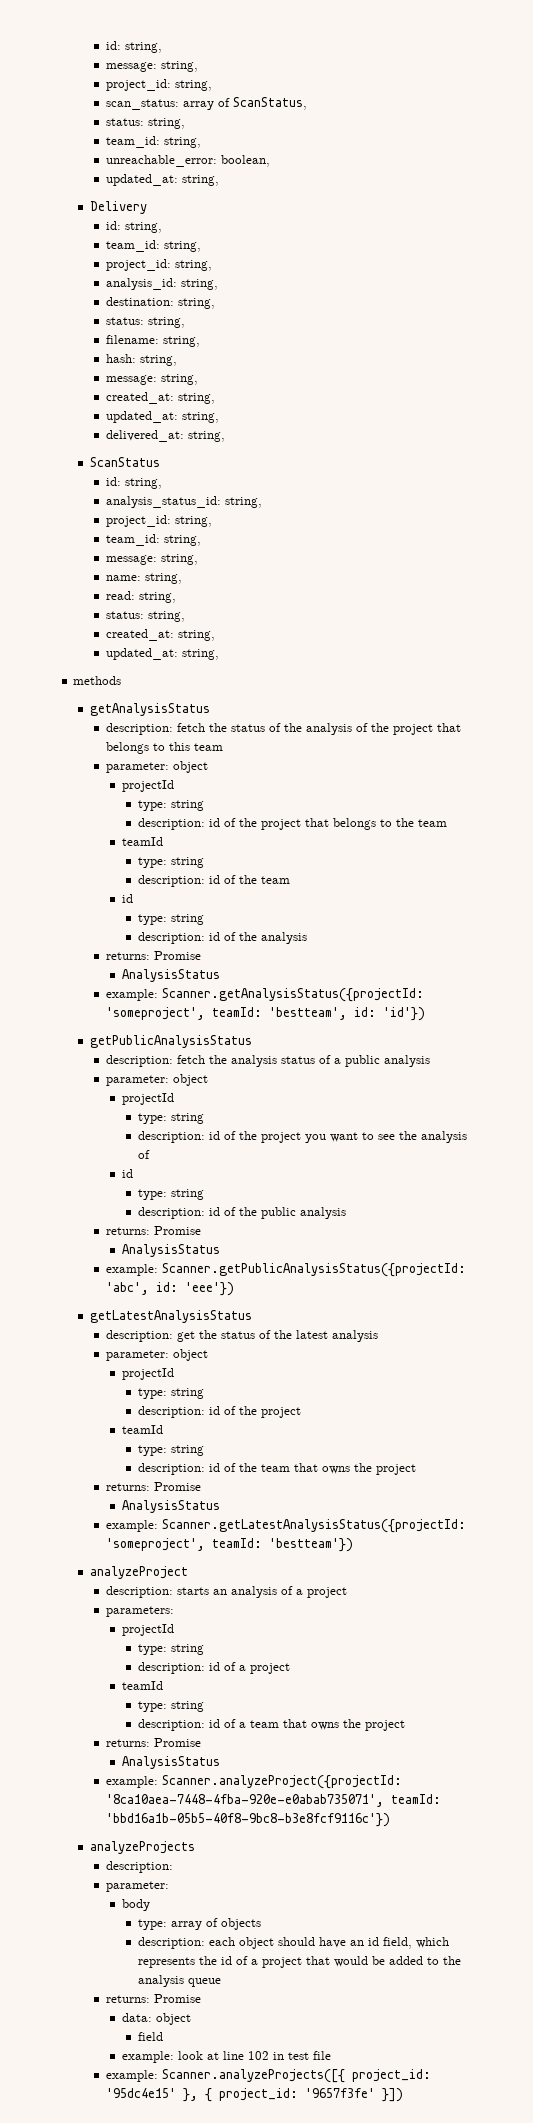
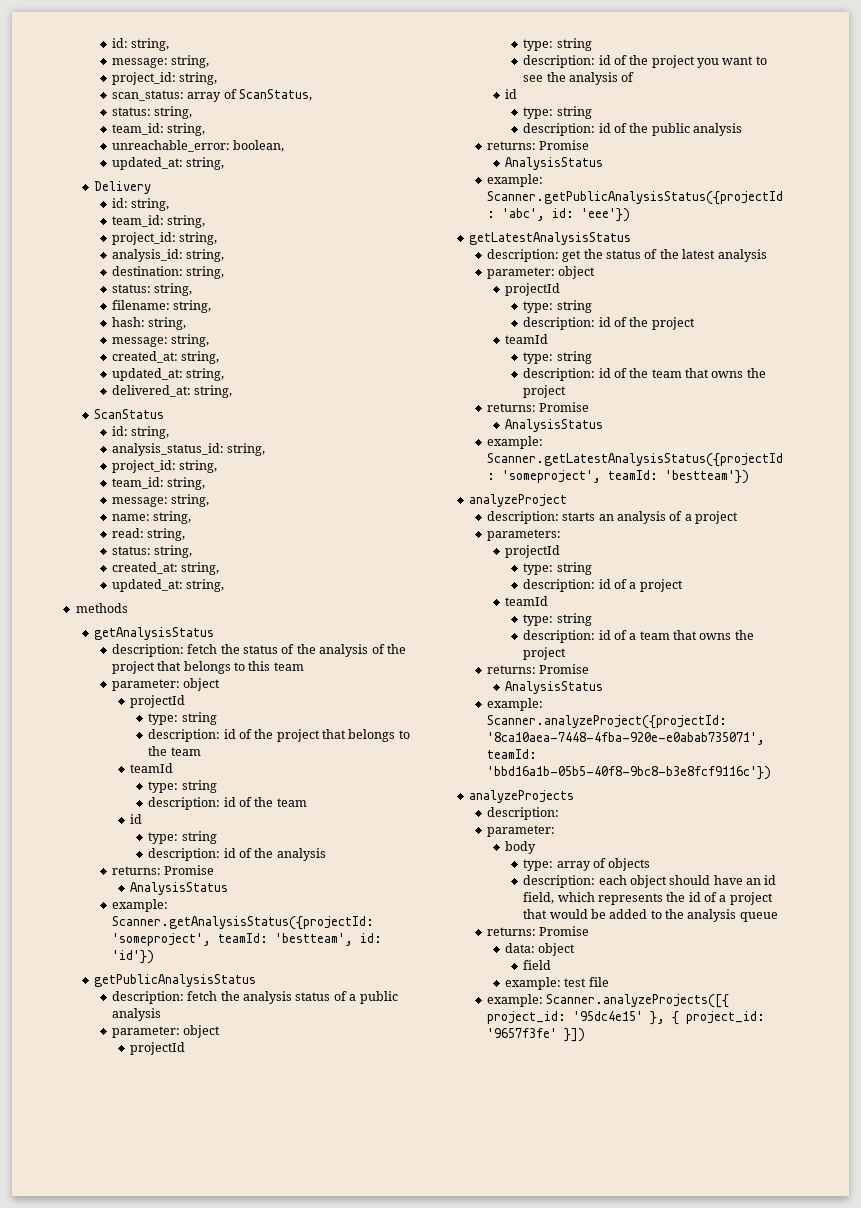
[177,2051,284,2060] look at line 102 in -> (562, 983) none

